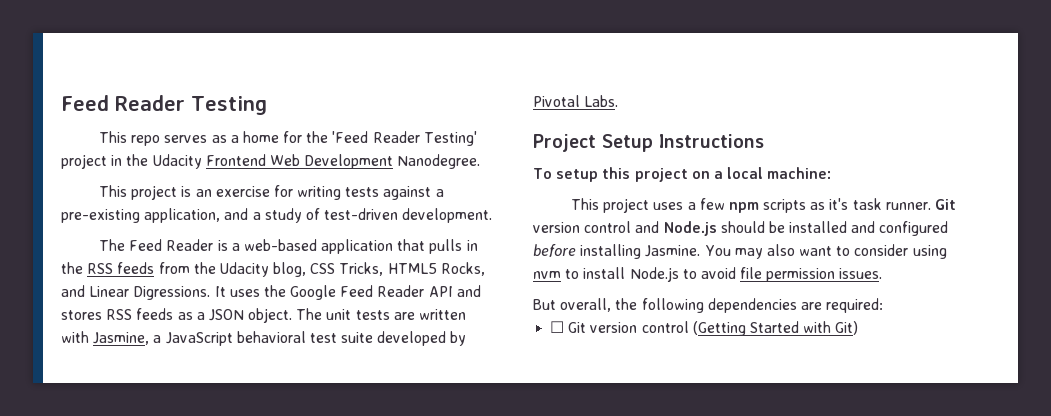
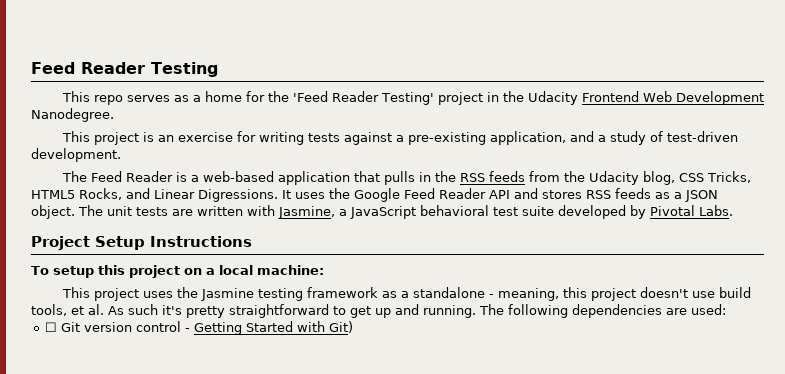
[687,198,957,213] [533,221,949,236] [533,244,947,259] [533,267,883,282] [533,298,638,312] a few npm scripts as it's task runner. Git version control and Node.js should be installed and configured before installing Jasmine. You may also want to consider using nvm to install Node.js to avoid file permission issues. // But overall, the -> [176,287,751,301] [31,304,504,318] the Jasmine testing framework as a standalone - meaning, this project doesn't use build tools, et al. As such it's pretty straightforward to get up and running. The
[826,298,884,313] required: -> [691,304,726,315] used:
[692,321,746,336] (Getting -> [184,322,242,335] - Getting

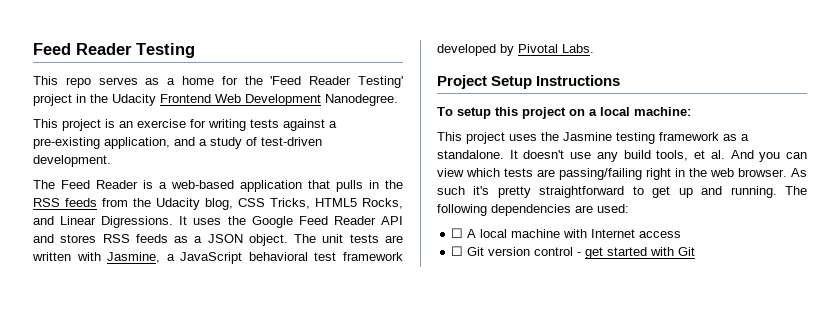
[522,206,554,216] suite -> [343,252,403,261] framework
[412,287,636,301] standalone - meaning, this project -> [437,150,518,159] standalone. It
(715, 294) none -> [596,152,618,162] any
(104, 309) none -> [730,150,807,162] [437,168,787,180] And you can view which tests are passing/failing right in the web browser.
(726, 309) none -> [451,228,682,238] // ☐ A local machine with Internet access
[193,321,353,335] Getting Started with Git) -> [585,247,696,259] get started with Git

